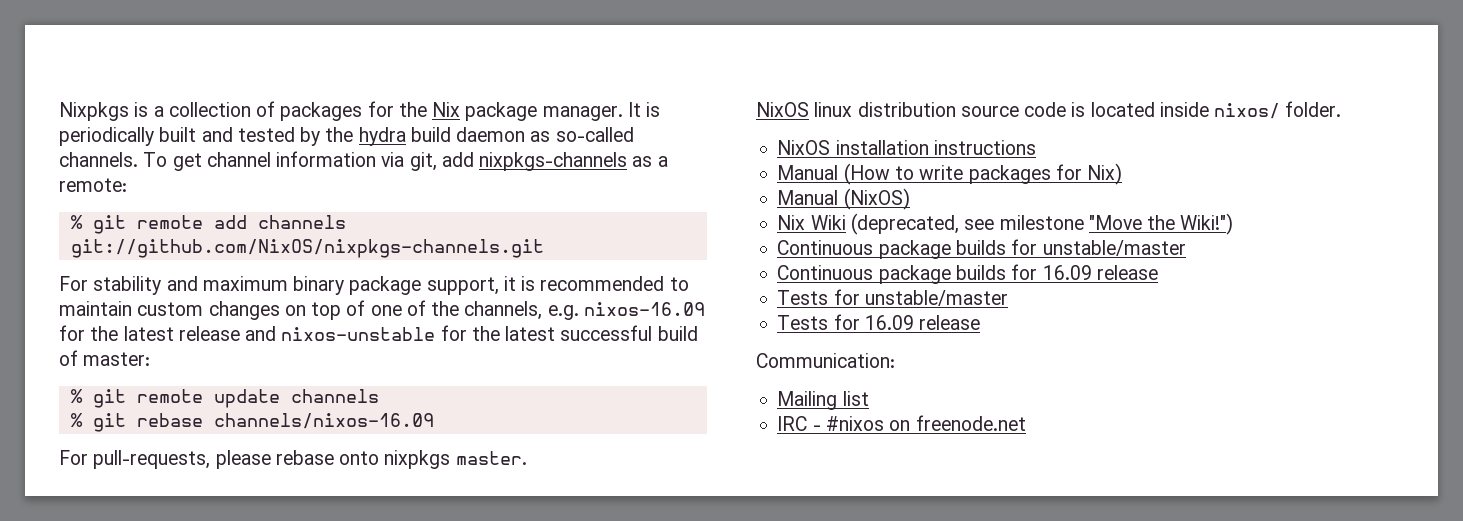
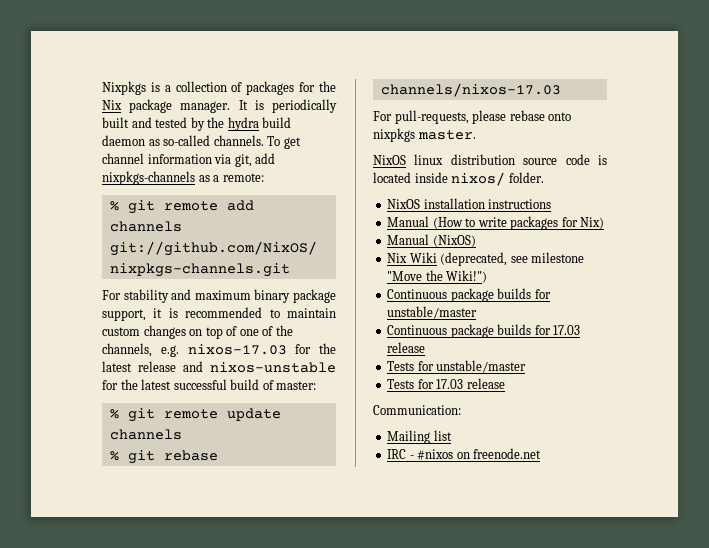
[583,302,705,316] nixos-16.09 -> [187,344,287,355] nixos-17.03
[213,413,434,429] channels/nixos-16.09 -> [380,83,561,97] channels/nixos-17.03
[1042,265,1092,280] 16.09 -> [553,325,581,335] 17.03
[864,315,914,330] 16.09 -> [436,379,464,389] 17.03

